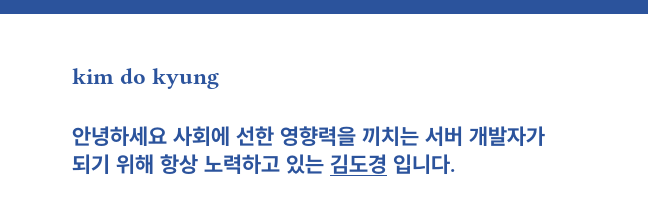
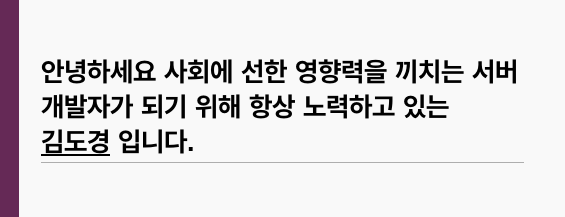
[72,68,220,89] kim do kyung // -> (41, 71) none

